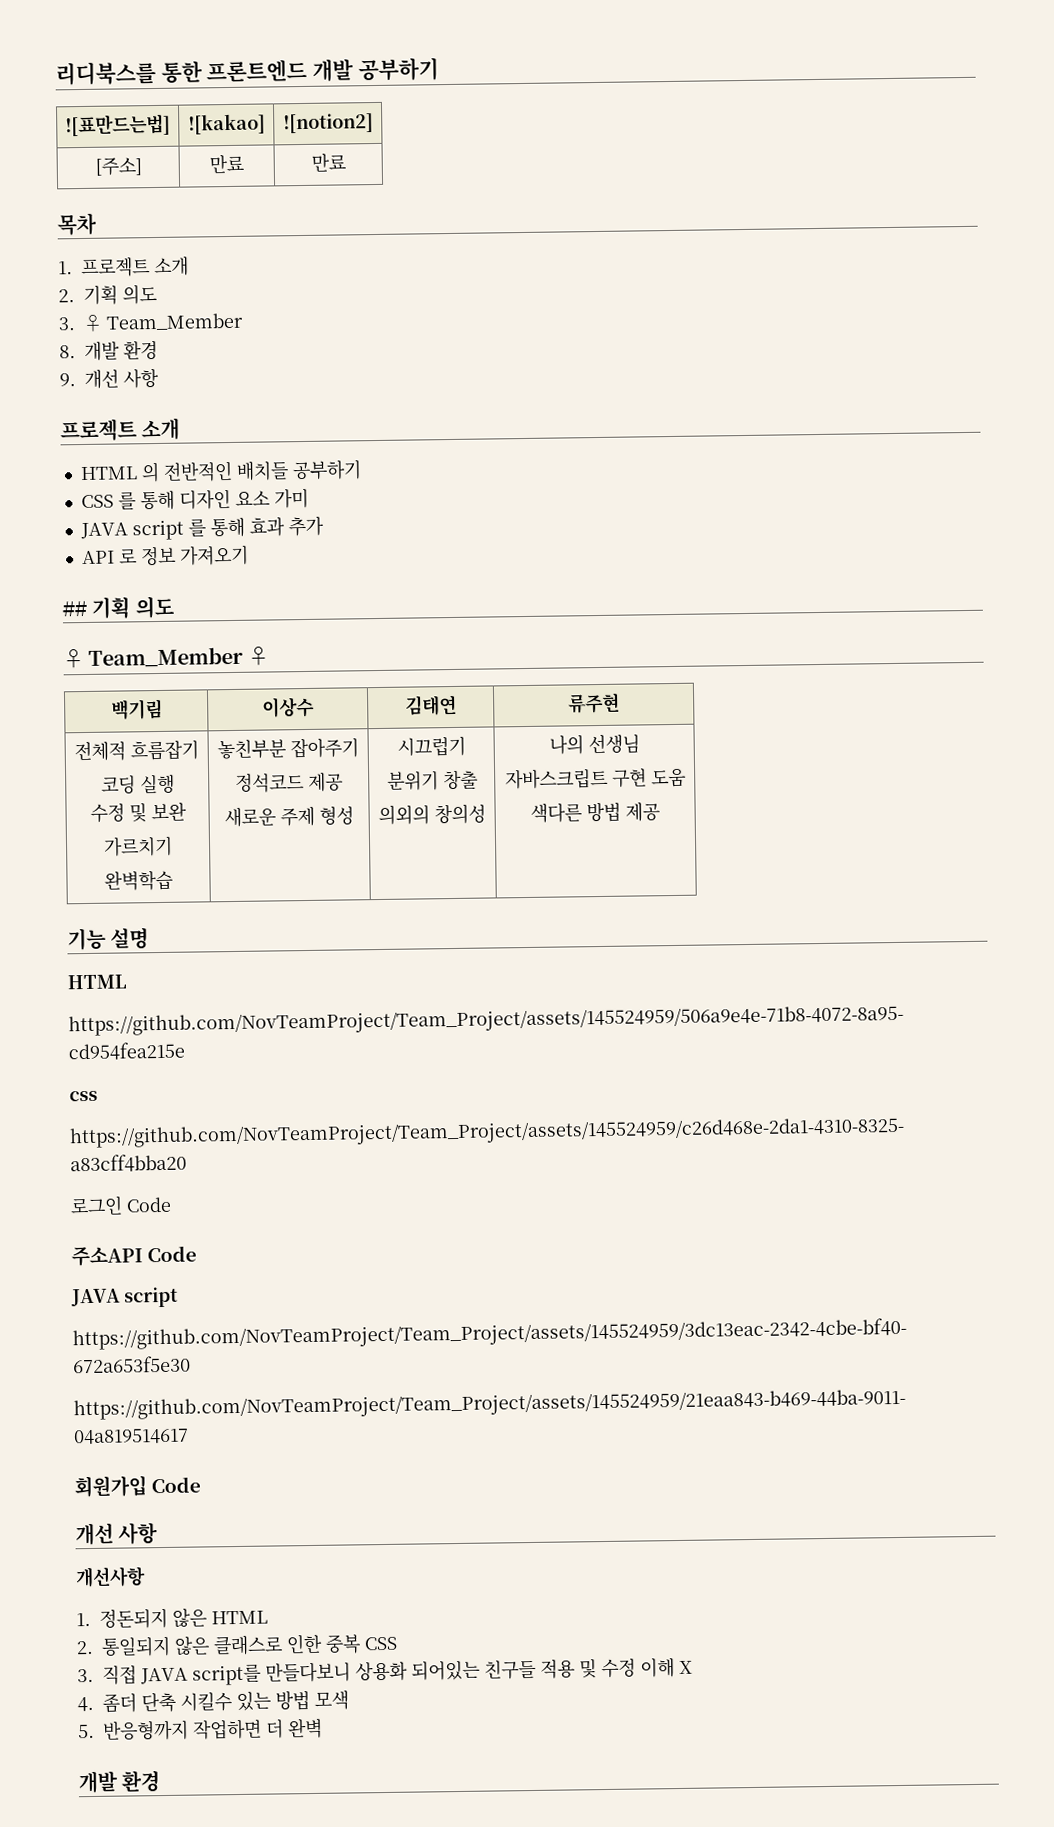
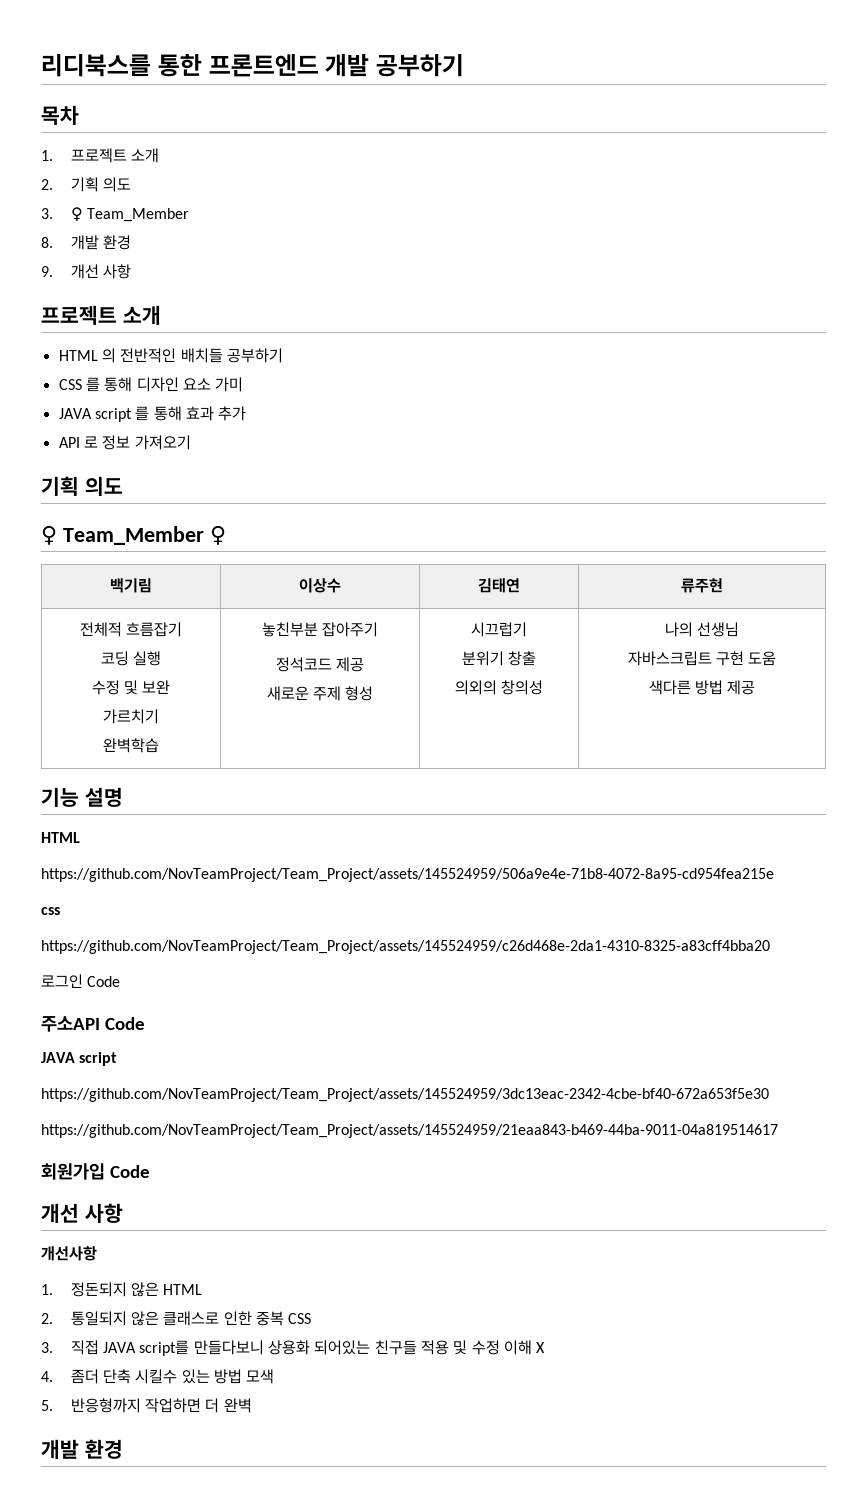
[65,113,171,137] [187,113,266,135] [282,113,374,134] [94,157,142,176] [209,154,244,174] [310,153,346,172] // ![표만드는법] | ![kakao] | ![notion2] // [주소] | 만료 | 만료 -> (464, 65) none
[62,600,87,617] ## -> (191, 442) none

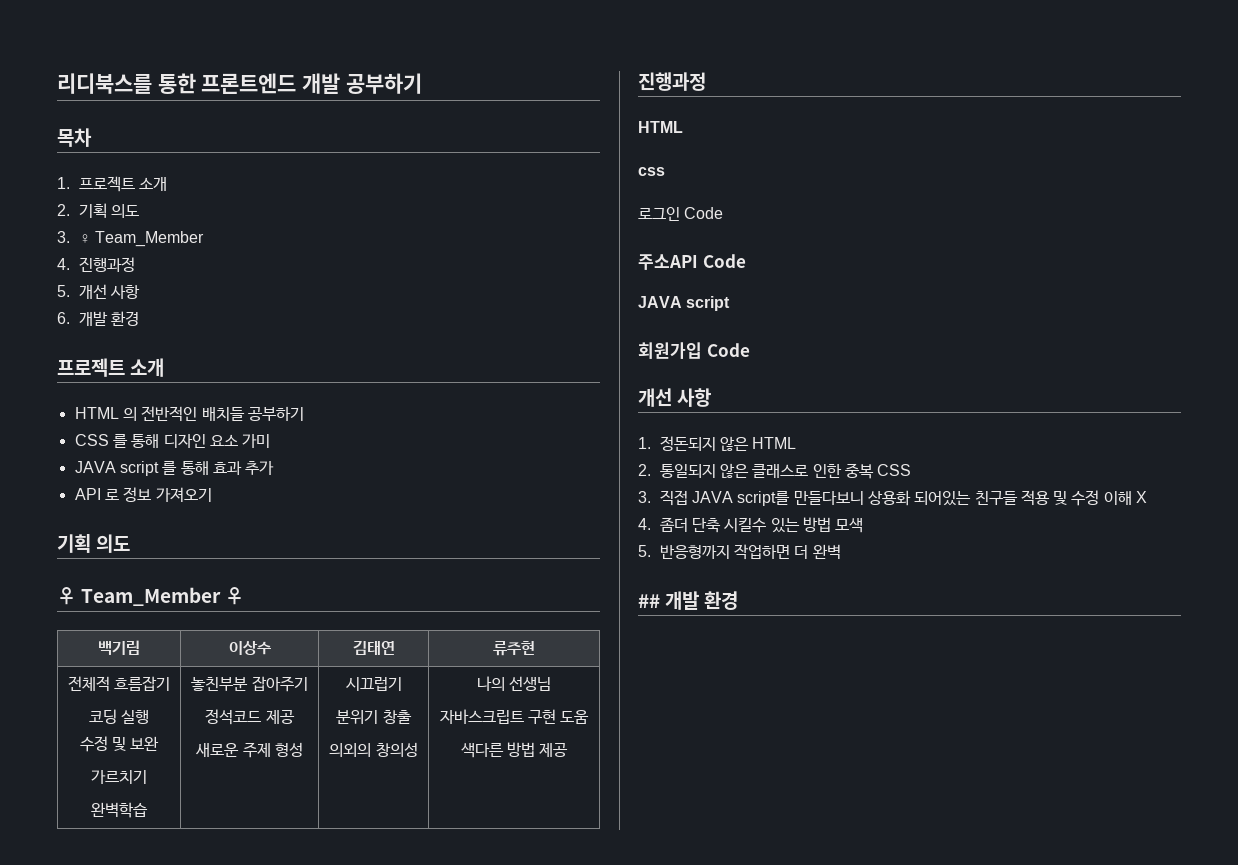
[41,235,132,250] [41,264,132,279] 8. 개발 환경 // 9. 개선 사항 -> [57,257,135,272] [57,284,140,299] [57,311,139,326] 4. 진행과정 // 5. 개선 사항 // 6. 개발 환경
[41,787,123,807] [41,832,80,843] [41,868,774,882] 기능 설명 // HTML // https://github.com/NovTeamProject/Team_Project/assets/145524959/506a9e4e-71b8-4072-8a95-cd954fea215e -> [638,72,706,91] [638,121,683,133] 진행과정 // HTML
[41,940,770,954] // https://github.com/NovTeamProject/Team_Project/assets/145524959/c26d468e-2da1-4310-8325-a83cff4bba20 -> (665, 171) none
[41,1088,769,1102] [41,1124,778,1138] // https://github.com/NovTeamProject/Team_Project/assets/145524959/3dc13eac-2342-4cbe-bf40-672a653f5e30 // https://github.com/NovTeamProject/Team_Project/assets/145524959/21eaa843-b469-44ba-9011-04a819514617 -> (731, 303) none
[41,1246,97,1261] // 개선사항 -> (712, 397) none
(252, 1405) none -> [638,594,660,608] ##

